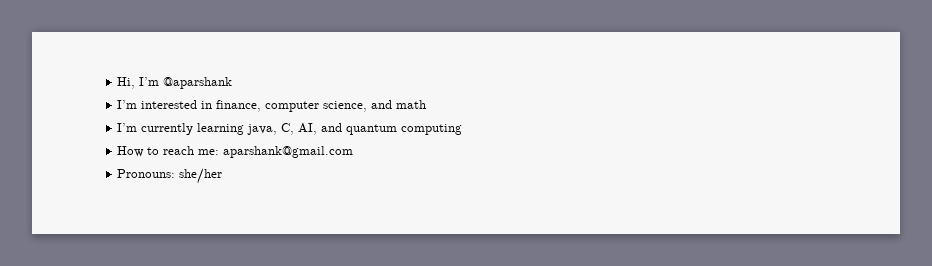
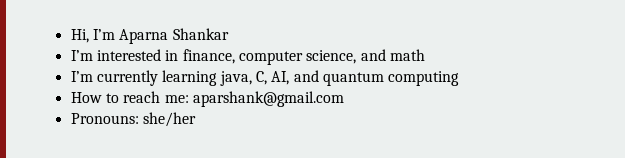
[163,77,233,89] @aparshank -> [119,28,229,44] Aparna Shankar

